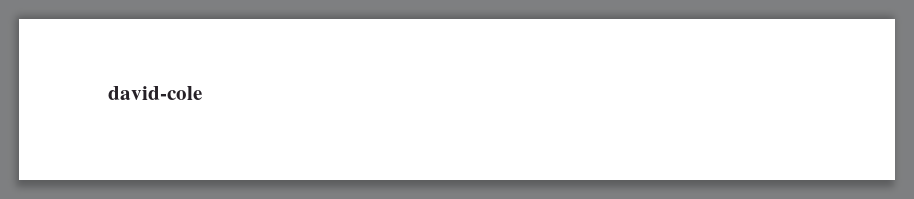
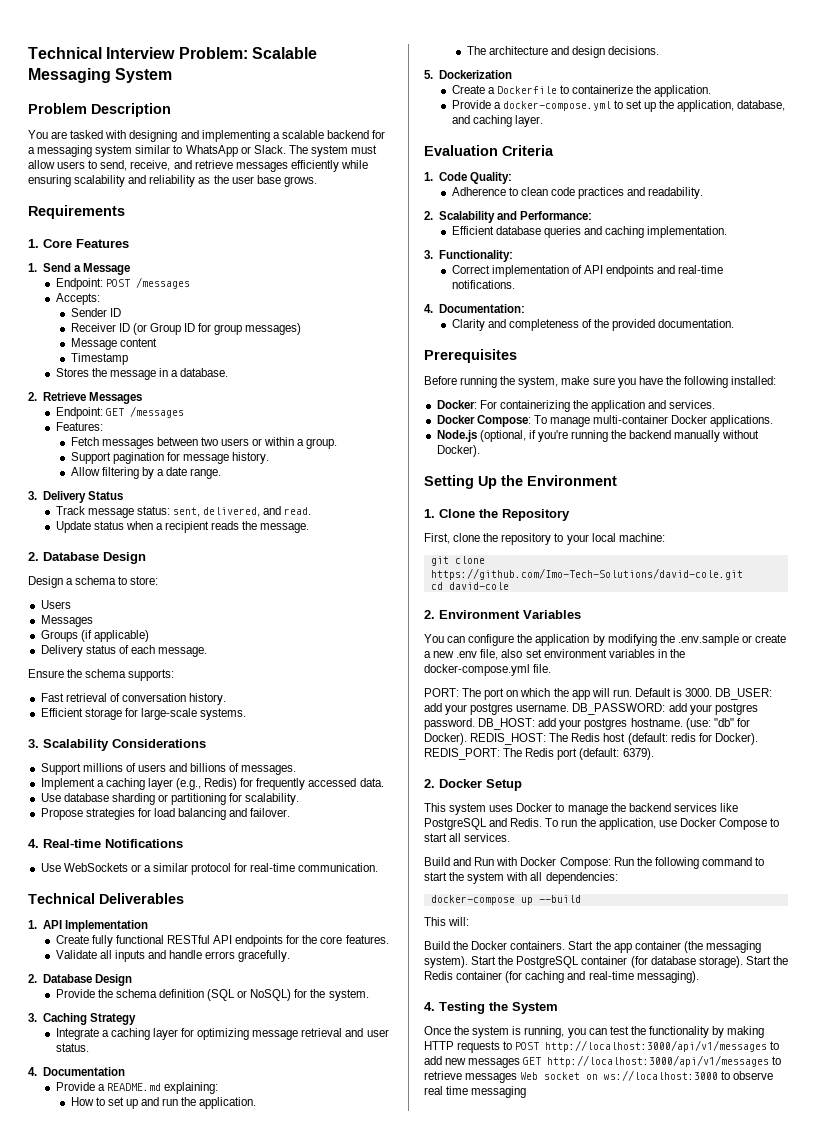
[108,86,202,100] david-cole -> [28,47,317,59] [28,68,173,83] [28,103,171,117] [28,130,386,142] [28,145,378,157] [28,160,368,172] [28,175,317,187] [28,205,125,219] [28,239,129,248] [28,263,131,275] [55,277,190,290] [55,293,100,305] [70,308,121,317] [70,323,302,335] [70,338,157,350] [70,353,128,365] [55,368,229,380] [28,392,143,404] [55,406,184,419] [55,422,103,431] [70,437,338,449] [70,452,270,464] [70,467,222,479] [28,491,124,503] [55,506,312,518] [55,521,310,533] [28,552,146,564] [28,576,159,588] [40,600,71,609] [40,615,93,627] [40,630,149,642] [40,645,208,657] [28,669,175,681] [40,693,227,705] [40,708,247,720] [28,739,206,751] [40,763,297,775] [40,778,384,790] [40,793,300,805] [40,808,291,820] [28,839,183,848] [40,863,379,875] [28,893,184,904] [28,920,149,932] [55,935,389,947] [55,950,291,962] [28,974,133,986] [55,989,369,1001] [28,1013,137,1025] [55,1028,389,1040] [55,1043,89,1052] [28,1067,125,1076] [55,1082,218,1094] [70,1097,257,1109] [466,46,660,58] [424,70,512,79] [451,85,712,97] [451,100,786,112] [451,115,543,127] [424,145,554,156] [424,172,513,184] [451,187,704,199] [424,211,593,223] [451,226,728,238] [424,250,513,262] [451,265,724,277] [451,280,515,289] [424,304,525,313] [451,319,735,331] [424,349,517,363] [424,376,777,388] [436,400,716,412] [436,415,774,427] [436,430,760,442] [436,445,480,457] [424,475,617,489] [424,509,570,521] [424,533,665,545] [430,556,485,566] [430,568,743,580] [430,582,509,590] [424,610,581,619] [424,634,787,646] [424,649,685,660] [424,664,552,676] [424,688,773,700] [424,703,758,715] [424,718,750,730] [424,733,758,745] [424,748,654,760] [424,779,522,791] [424,803,738,815] [424,818,780,830] [424,833,511,842] [424,857,765,869] [424,872,618,884] [430,895,581,905] [424,917,470,926] [424,941,761,953] [424,956,788,968] [424,971,699,983] [424,1002,558,1014] [424,1026,765,1038] [424,1040,780,1053] [424,1055,782,1068] [424,1070,774,1083] [424,1086,527,1098] Technical Interview Problem: Scalable Messaging System // Problem Description // You are tasked with designing and implementing a scalable backend for a messaging system similar to WhatsApp or Slack. The system must allow users to send, receive, and retrieve messages efficiently while ensuring scalability and reliability as the user base grows. // Requirements // 1. Core Features // 1. Send a Message // Endpoint: POST /messages // Accepts: // Sender ID // Receiver ID (or Group ID for group messages) // Message content // Timestamp // Stores the message in a database. // 2. Retrieve Messages // Endpoint: GET /messages // Features: // Fetch messages between two users or within a group. // Support pagination for message history. // Allow filtering by a date range. // 3. Delivery Status // Track message status: sent, delivered, and read. // Update status when a recipient reads the message. // 2. Database Design // Design a schema to store: // Users // Messages // Groups (if applicable) // Delivery status of each message. // Ensure the schema supports: // Fast retrieval of conversation history. // Efficient storage for large-scale systems. // 3. Scalability Considerations // Support millions of users and billions of messages. // Implement a caching layer (e.g., Redis) for frequently accessed data. // Use database sharding or partitioning for scalability. // Propose strategies for load balancing and failover. // 4. Real-time Notifications // Use WebSockets or a similar protocol for real-time communication. // Technical Deliverables // 1. API Implementation // Create fully functional RESTful API endpoints for the core features. // Validate all inputs and handle errors gracefully. // 2. Database Design // Provide the schema definition (SQL or NoSQL) for the system. // 3. Caching Strategy // Integrate a caching layer for optimizing message retrieval and user status. // 4. Documentation // Provide a README.md explaining: // How to set up and run the application. // The architecture and design decisions. // 5. Dockerization // Create a Dockerfile to containerize the application. // Provide a docker-compose.yml to set up the application, database, and caching layer. // Evaluation Criteria // 1. Code Quality: // Adherence to clean code practices and readability. // 2. Scalability and Performance: // Efficient database queries and caching implementation. // 3. Functionality: // Correct implementation of API endpoints and real-time notifications. // 4. Documentation: // Clarity and completeness of the provided documentation. // Prerequisites // Before running the system, make sure you have the following installed: // Docker: For containerizing the application and services. // Docker Compose: To manage multi-container Docker applications. // Node.js (optional, if you're running the backend manually without Docker). // Setting Up the Environment // 1. Clone the Repository // First, clone the repository to your local machine: // git clone https://github.com/Imo-Tech-Solutions/david-cole.git // cd david-cole // 2. Environment Variables // You can configure the application by modifying the .env.sample or create a new .env file, also set environment variables in the docker-compose.yml file. // PORT: The port on which the app will run. Default is 3000. DB_USER: add your postgres username. DB_PASSWORD: add your postgres password. DB_HOST: add your postgres hostname. (use: "db" for Docker). REDIS_HOST: The Redis host (default: redis for Docker). REDIS_PORT: The Redis port (default: 6379). // 2. Docker Setup // This system uses Docker to manage the backend services like PostgreSQL and Redis. To run the application, use Docker Compose to start all services. // Build and Run with Docker Compose: Run the following command to start the system with all dependencies: // docker-compose up --build // This will: // Build the Docker containers. Start the app container (the messaging system). Start the PostgreSQL container (for database storage). Start the Redis container (for caching and real-time messaging). // 4. Testing the System // Once the system is running, you can test the functionality by making HTTP requests to POST http://localhost:3000/api/v1/messages to add new messages GET http://localhost:3000/api/v1/messages to retrieve messages Web socket on ws://localhost:3000 to observe real time messaging

